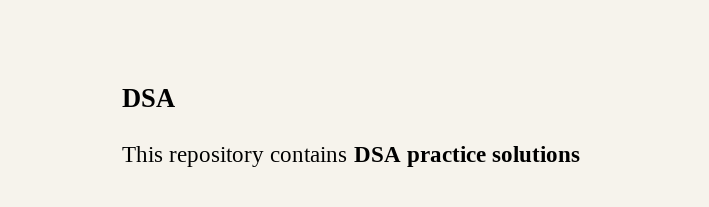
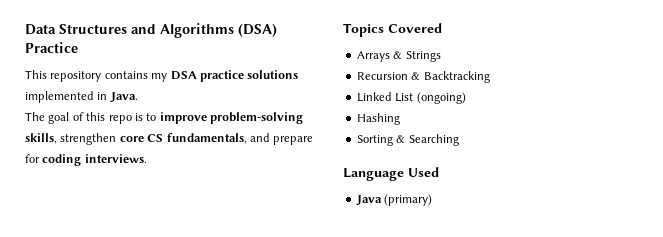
[122,89,175,107] DSA -> [25,23,277,38] [25,42,78,53] Data Structures and Algorithms (DSA) Practice
(348, 154) none -> [151,73,168,82] my
(581, 154) none -> [25,91,138,103] [25,112,303,124] [25,133,314,145] [25,154,147,166] [343,23,442,37] [356,51,441,62] [356,71,490,83] [356,92,466,104] [356,113,400,125] [356,134,459,146] [343,167,439,181] [355,194,433,206] implemented in Java. // The goal of this repo is to improve problem-solving skills, strengthen core CS fundamentals, and prepare for coding interviews. // Topics Covered // Arrays & Strings // Recursion & Backtracking // Linked List (ongoing) // Hashing // Sorting & Searching // Language Used // Java (primary)

